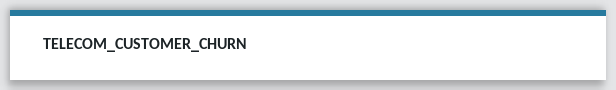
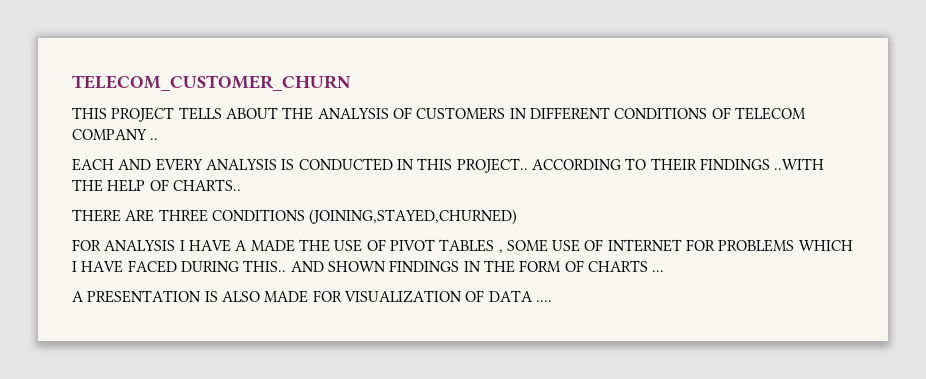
(247, 45) none -> [72,107,806,122] [72,129,159,140] [72,158,825,173] [72,179,241,192] [72,209,518,225] [72,239,853,253] [72,260,665,273] [72,290,552,303] // THIS PROJECT TELLS ABOUT THE ANALYSIS OF CUSTOMERS IN DIFFERENT CONDITIONS OF TELECOM COMPANY .. // EACH AND EVERY ANALYSIS IS CONDUCTED IN THIS PROJECT.. ACCORDING TO THEIR FINDINGS ..WITH THE HELP OF CHARTS.. // THERE ARE THREE CONDITIONS (JOINING,STAYED,CHURNED) // FOR ANALYSIS I HAVE A MADE THE USE OF PIVOT TABLES , SOME USE OF INTERNET FOR PROBLEMS WHICH I HAVE FACED DURING THIS.. AND SHOWN FINDINGS IN THE FORM OF CHARTS ... // A PRESENTATION IS ALSO MADE FOR VISUALIZATION OF DATA ....

